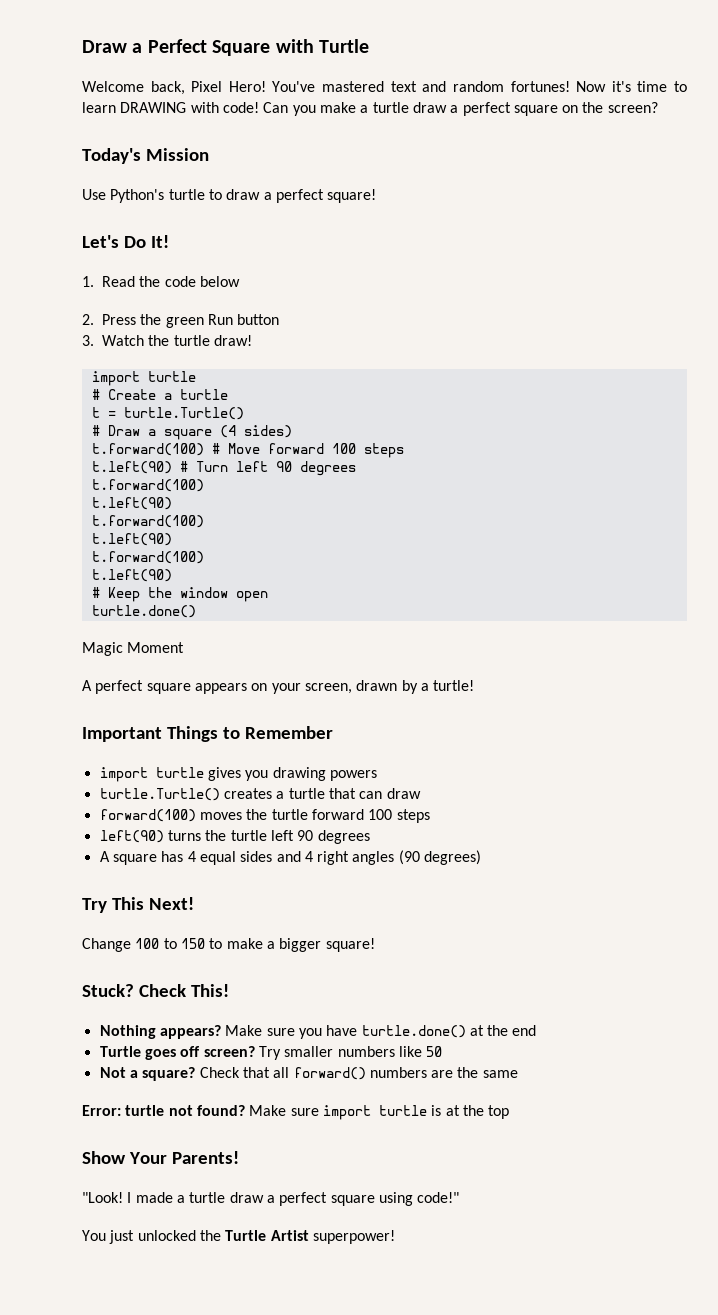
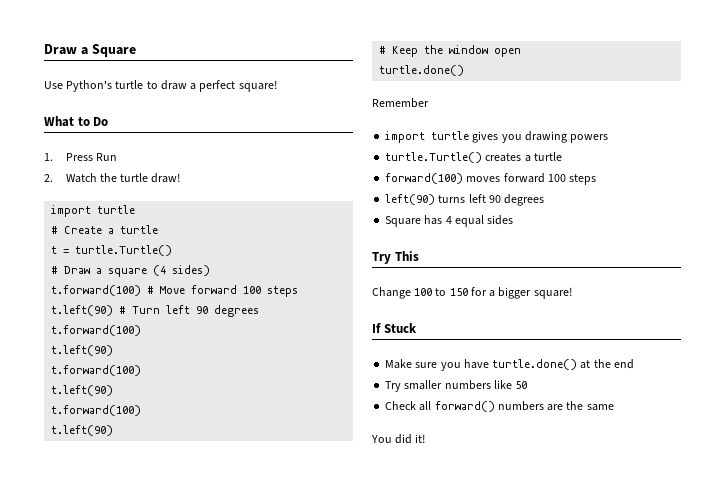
[82,39,369,56] [82,81,688,95] [82,102,658,116] [82,148,209,164] Draw a Perfect Square with Turtle // Welcome back, Pixel Hero! You've mastered text and random fortunes! Now it's time to learn DRAWING with code! Can you make a turtle draw a perfect square on the screen? // Today's Mission -> [44,44,136,57] Draw a Square
[82,235,119,248] Let's -> [44,116,90,127] What to
[150,235,169,248] [82,276,240,287] [82,314,204,328] It! // 1. Read the code below // 2. Press the green -> [44,153,93,161] // 1. Press
[237,314,280,325] [82,335,94,346] button // 3. -> [44,174,53,182] // 2.
[82,642,185,656] [82,680,475,694] [82,726,240,742] Magic Moment // A perfect square appears on your screen, drawn by a turtle! // Important Things to -> (465, 70) none
[328,788,421,799] that can draw -> (562, 156) none
[246,809,308,820] the turtle -> (501, 179) none
[205,830,370,844] [99,851,157,865] the turtle left 90 degrees // A square -> [468,194,545,206] [385,216,422,227] left 90 degrees // Square
[276,850,482,865] and 4 right angles (90 degrees) -> (514, 220) none
[148,897,194,910] Next! -> (419, 256) none
[209,938,263,949] to make -> [470,287,487,296] for
[82,984,229,997] [99,1025,221,1039] Stuck? Check This! // Nothing appears? -> [372,323,417,333] If Stuck //
[99,1046,255,1060] Turtle goes off screen? -> (634, 364) none
[99,1067,270,1081] Not a square? Check that -> [385,401,417,410] Check
[82,1105,510,1120] [82,1151,239,1164] [82,1192,460,1206] [82,1230,395,1244] Error: turtle not found? Make sure import turtle is at the top // Show Your Parents! // "Look! I made a turtle draw a perfect square using code!" // You just unlocked the Turtle Artist superpower! -> [371,434,426,444] You did it!

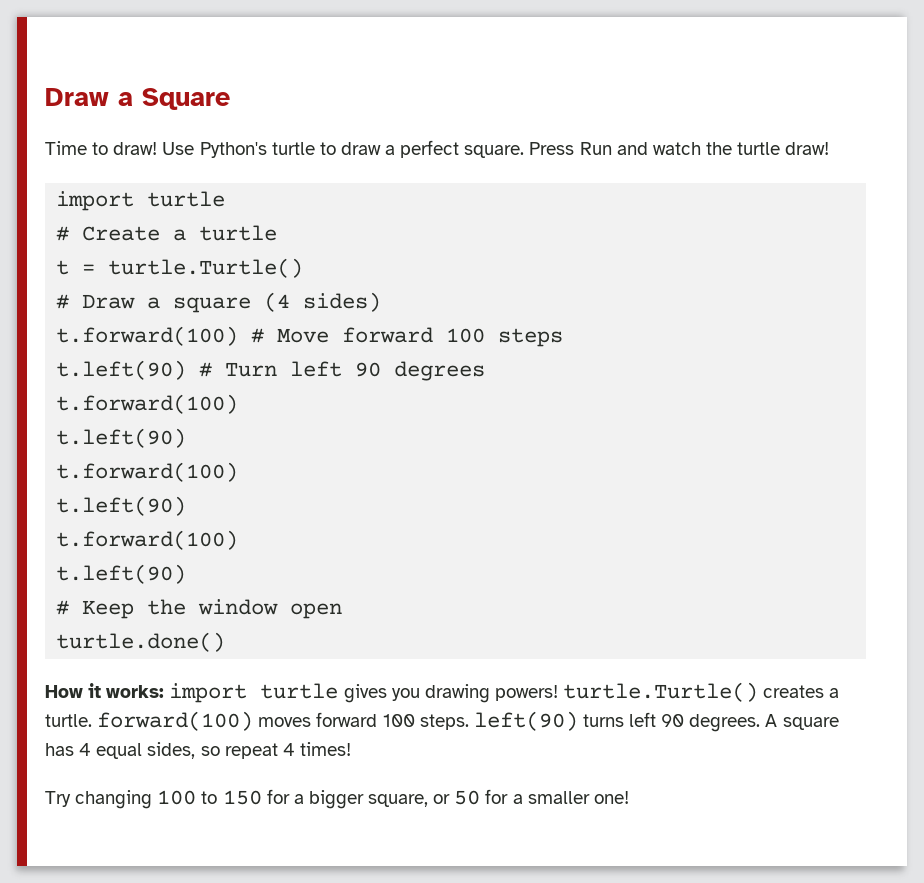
(136, 50) none -> [45,141,158,155] Time to draw!
[238,80,277,92] [44,116,109,127] [44,153,53,161] square! // What to Do // 1. -> [464,145,525,158] square.
[44,173,97,183] // 2. Watch -> [616,142,701,155] and watch
[372,98,429,108] Remember // -> [45,683,165,698] How it works:
[570,134,609,143] powers // -> [494,685,558,701] powers!
[533,152,562,161] turtle // -> [45,714,92,727] turtle.
[569,174,597,185] steps // -> [419,714,469,730] steps.
[504,194,545,206] [385,215,514,227] [372,251,419,264] [372,287,411,299] degrees // Square has 4 equal sides // Try This // Change -> [689,714,839,732] [45,742,351,759] [45,790,153,809] degrees. A square has 4 equal sides, so repeat 4 times! // Try changing
[533,287,572,299] [372,323,417,333] [385,359,634,371] [385,380,528,392] [385,401,614,412] [371,434,426,444] square! // If Stuck // Make sure you have turtle.done() at the end // Try smaller numbers like 50 // Check all forward() numbers are the same // You did it! -> [368,789,629,807] square, or 50 for a smaller one!

